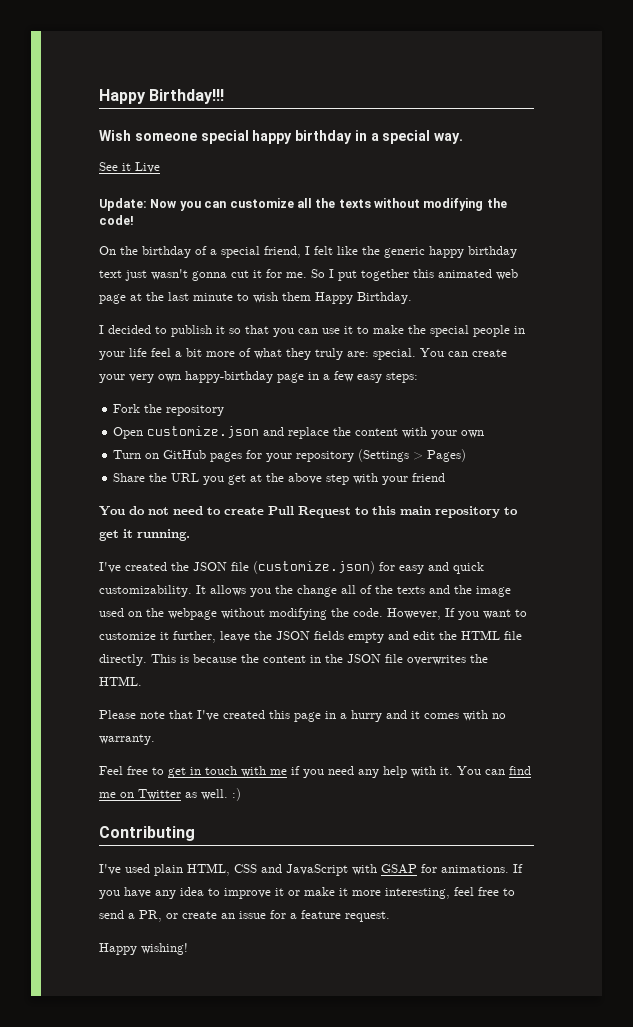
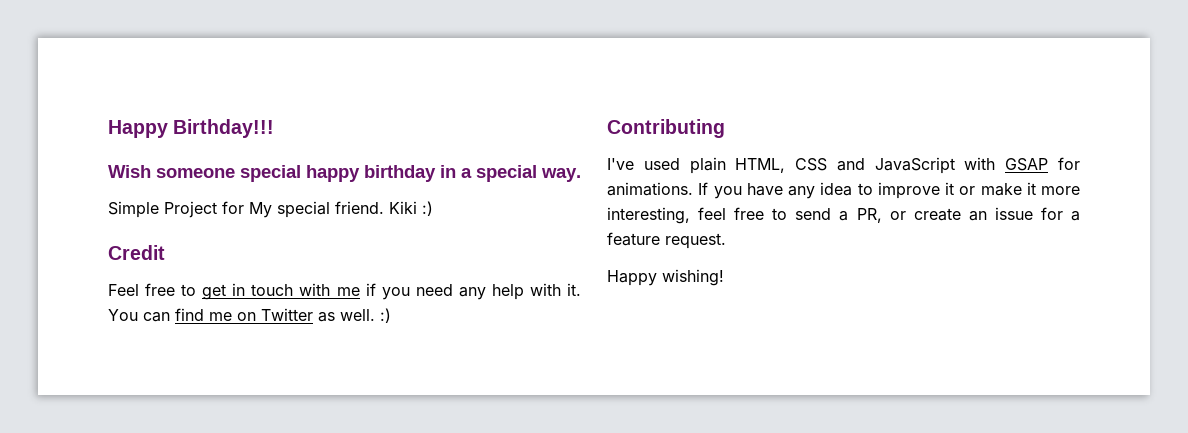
[99,162,160,173] [99,198,507,211] [99,215,134,225] [99,246,517,258] [99,269,518,281] [99,292,412,304] [99,325,525,337] [99,348,507,360] [99,371,418,383] [113,404,225,416] [113,426,485,439] [113,449,467,462] [113,473,446,485] [99,506,518,518] [99,529,190,541] [99,561,484,574] [99,585,511,597] [99,608,527,620] [99,630,522,643] [99,654,488,666] [99,676,142,686] [99,710,506,722] [99,734,155,745] See it Live // Update: Now you can customize all the texts without modifying the code! // On the birthday of a special friend, I felt like the generic happy birthday text just wasn't gonna cut it for me. So I put together this animated web page at the last minute to wish them Happy Birthday. // I decided to publish it so that you can use it to make the special people in your life feel a bit more of what they truly are: special. You can create your very own happy-birthday page in a few easy steps: // Fork the repository // Open customize.json and replace the content with your own // Turn on GitHub pages for your repository (Settings > Pages) // Share the URL you get at the above step with your friend // You do not need to create Pull Request to this main repository to get it running. // I've created the JSON file (customize.json) for easy and quick customizability. It allows you the change all of the texts and the image used on the webpage without modifying the code. However, If you want to customize it further, leave the JSON fields empty and edit the HTML file directly. This is because the content in the JSON file overwrites the HTML. // Please note that I've created this page in a hurry and it comes with no warranty. -> [108,201,433,218] [108,245,165,260] Simple Project for My special friend. Kiki :) // Credit

